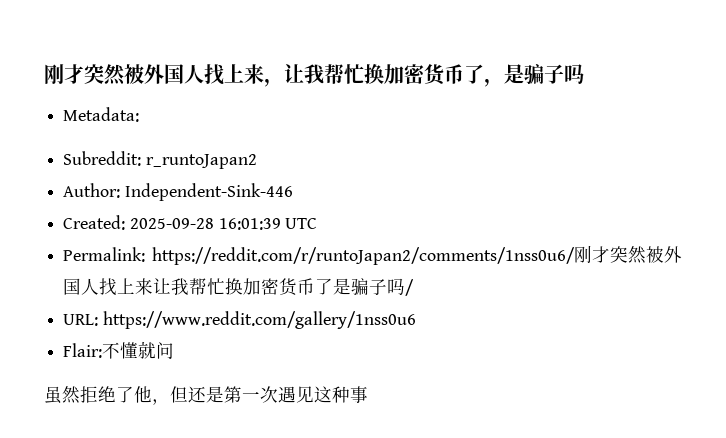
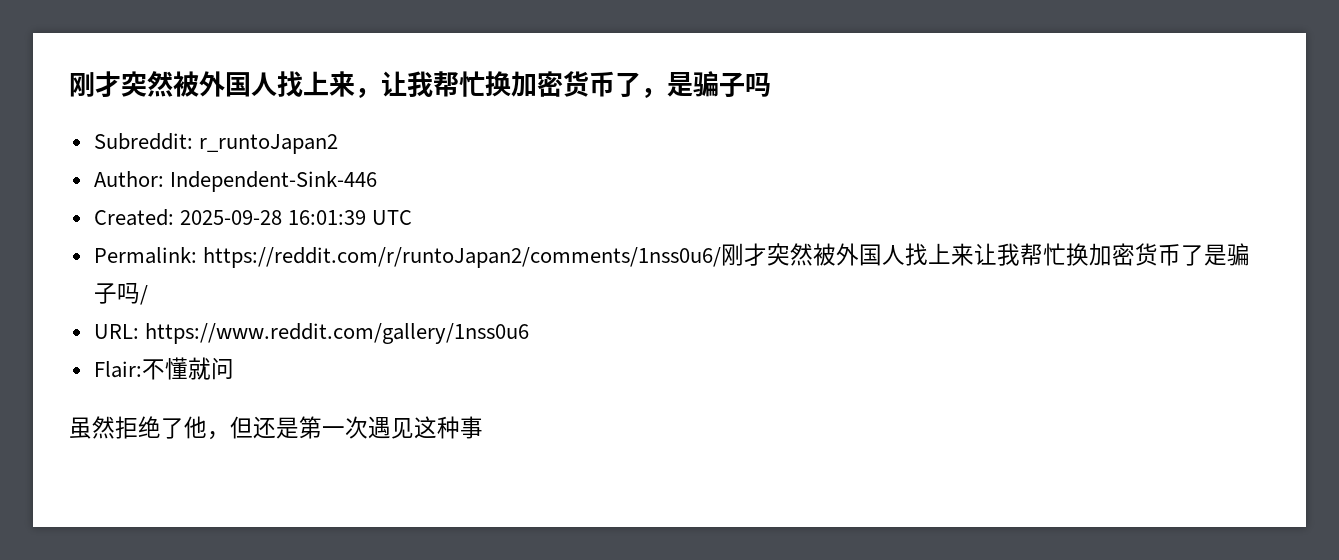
[63,107,140,122] // Metadata: -> (771, 84) none

